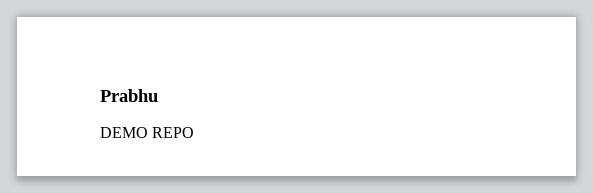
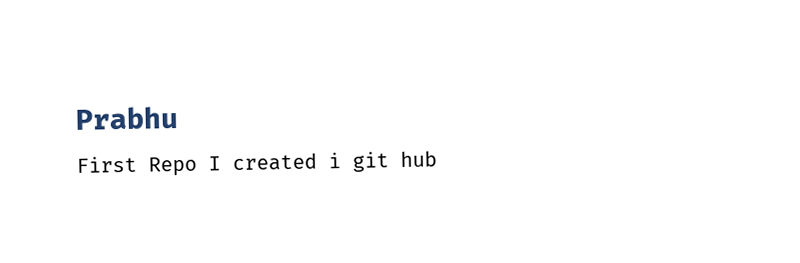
[100,127,195,138] DEMO REPO -> [76,150,437,177] First Repo I created i git hub

